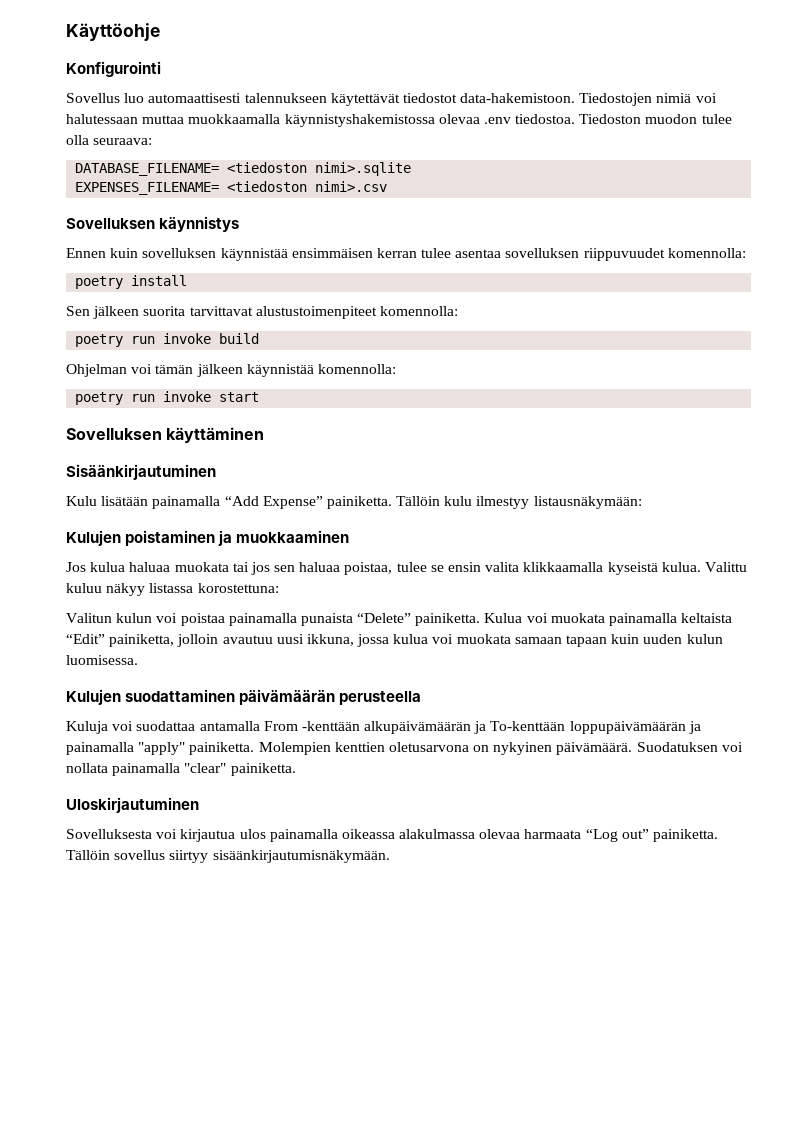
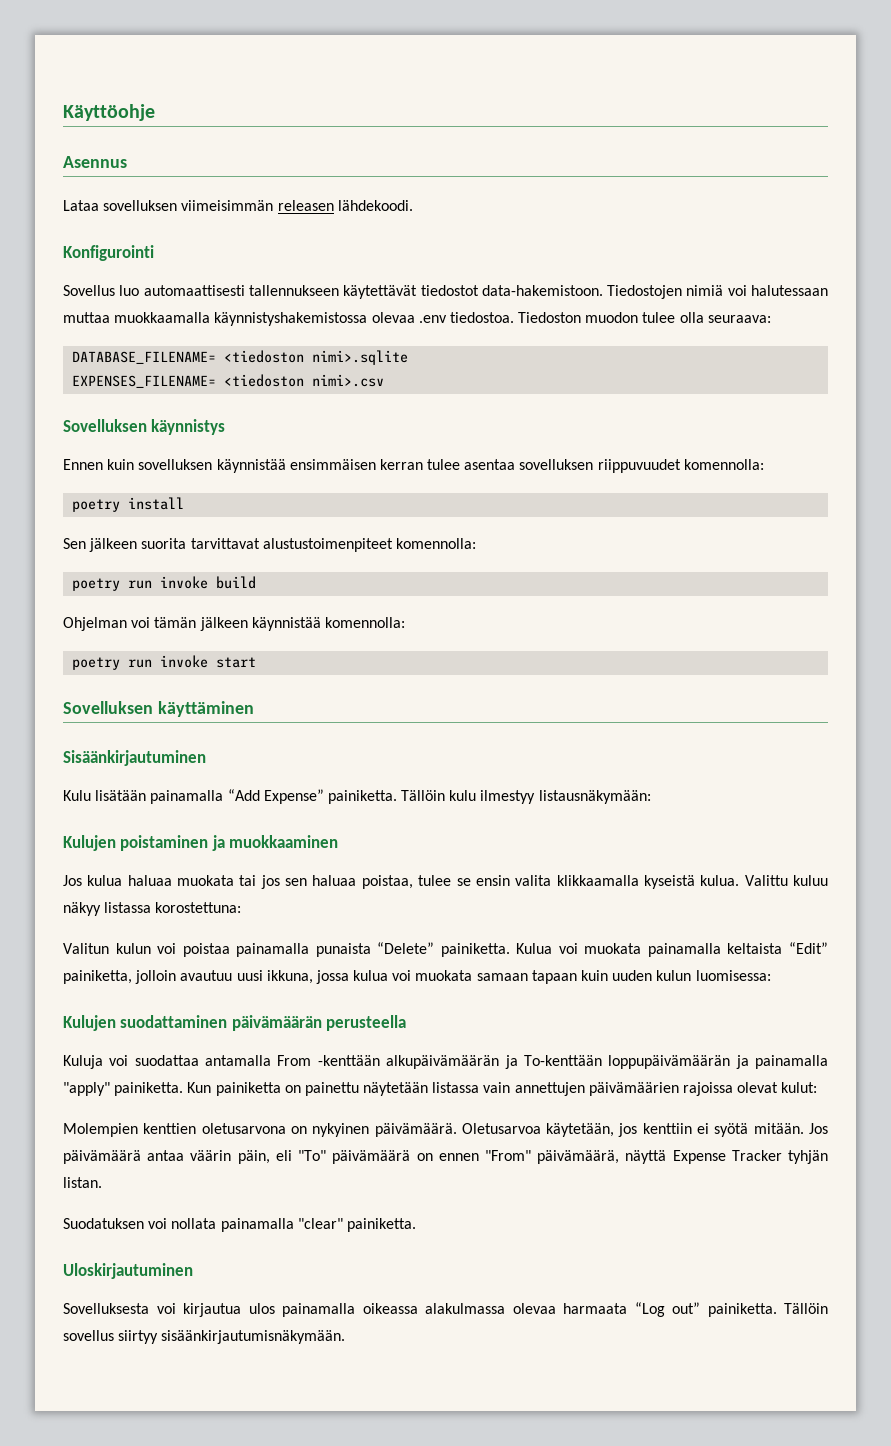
(160, 32) none -> [63,156,127,168] [63,200,413,211] // Asennus // Lataa sovelluksen viimeisimmän releasen lähdekoodi.
[244,93,327,103] talennukseen -> [248,285,339,296] tallennukseen
[66,655,138,665] luomisessa. -> [695,970,771,981] luomisessa:
(255, 748) none -> [187,1082,818,1096] Kun painiketta on painettu näytetään listassa vain annettujen päivämäärien rajoissa olevat kulut: //
(633, 748) none -> [461,1123,828,1137] [63,1150,828,1164] [63,1177,102,1188] Oletusarvoa käytetään, jos kenttiin ei syötä mitään. Jos päivämäärä antaa väärin päin, eli "To" päivämäärä on ennen "From" päivämäärä, näyttä Expense Tracker tyhjän listan. //

